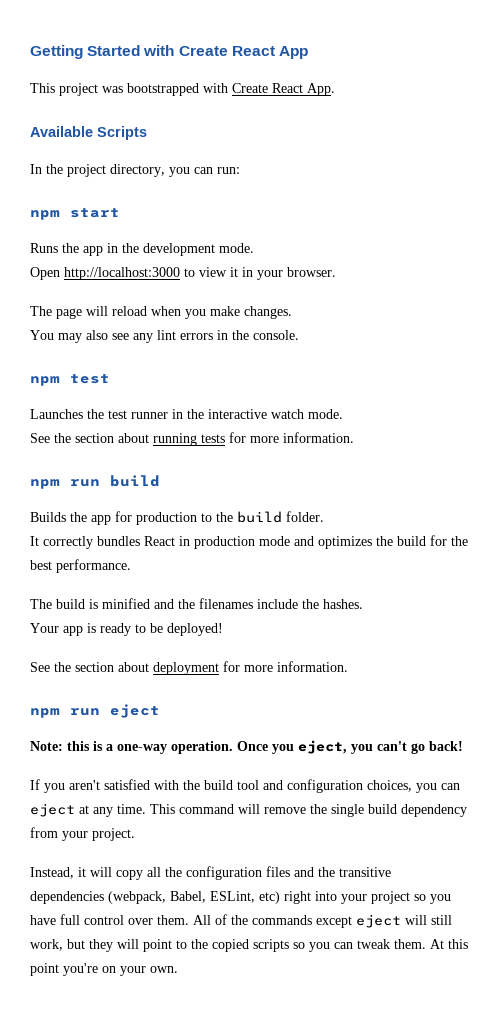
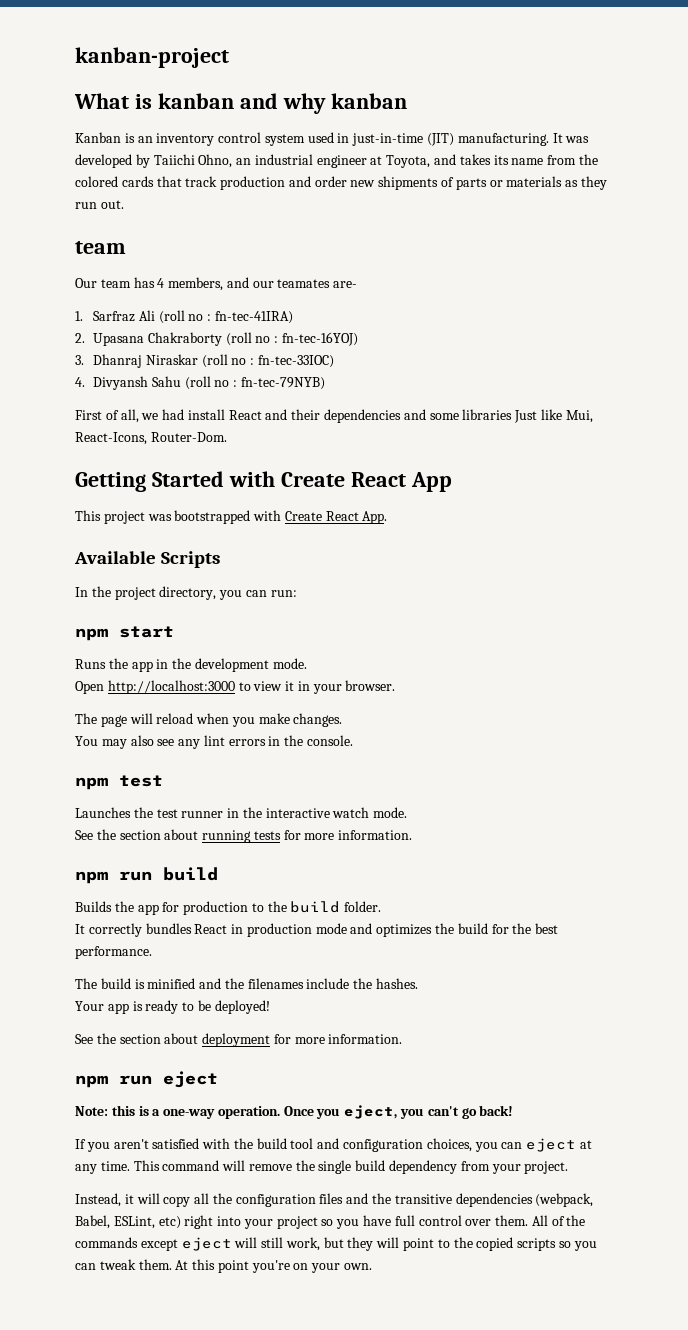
(30, 52) none -> [75,47,229,68] [74,93,407,114] [75,132,590,146] [75,154,598,168] [75,176,607,190] [75,200,124,209] [75,241,126,254] [75,277,358,291] [75,310,293,324] [75,332,358,346] [75,354,334,368] [75,376,325,390] [75,409,593,423] [75,432,227,445] kanban-project // What is kanban and why kanban // Kanban is an inventory control system used in just-in-time (JIT) manufacturing. It was developed by Taiichi Ohno, an industrial engineer at Toyota, and takes its name from the colored cards that track production and order new shipments of parts or materials as they run out. // team // Our team has 4 members, and our teamates are- // 1. Sarfraz Ali (roll no : fn-tec-41IRA) // 2. Upasana Chakraborty (roll no : fn-tec-16YOJ) // 3. Dhanraj Niraskar (roll no : fn-tec-33IOC) // 4. Divyansh Sahu (roll no : fn-tec-79NYB) // First of all, we had install React and their dependencies and some libraries Just like Mui, React-Icons, Router-Dom. //

